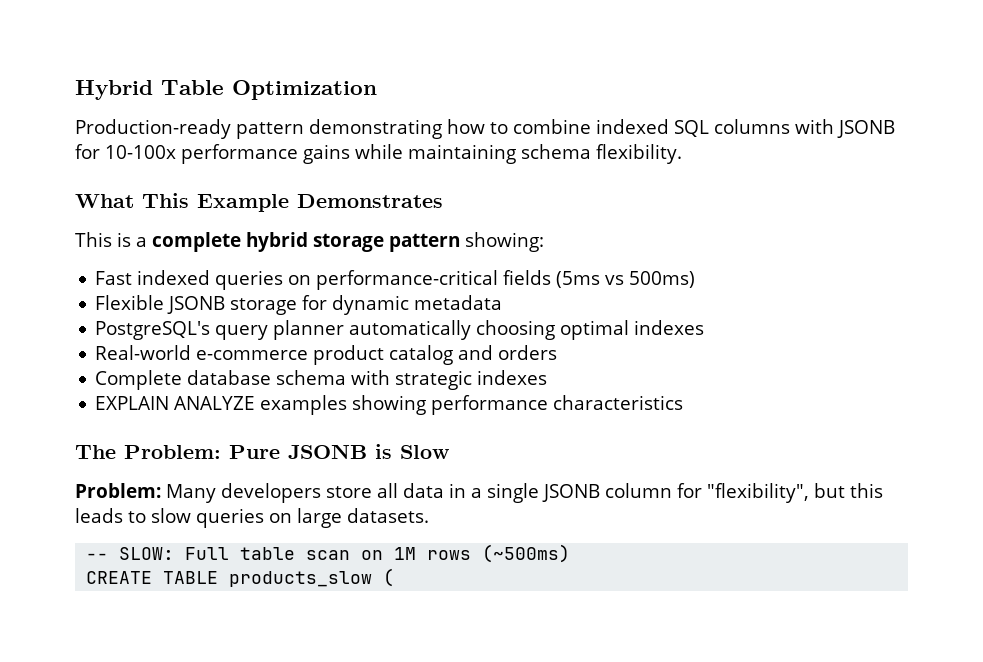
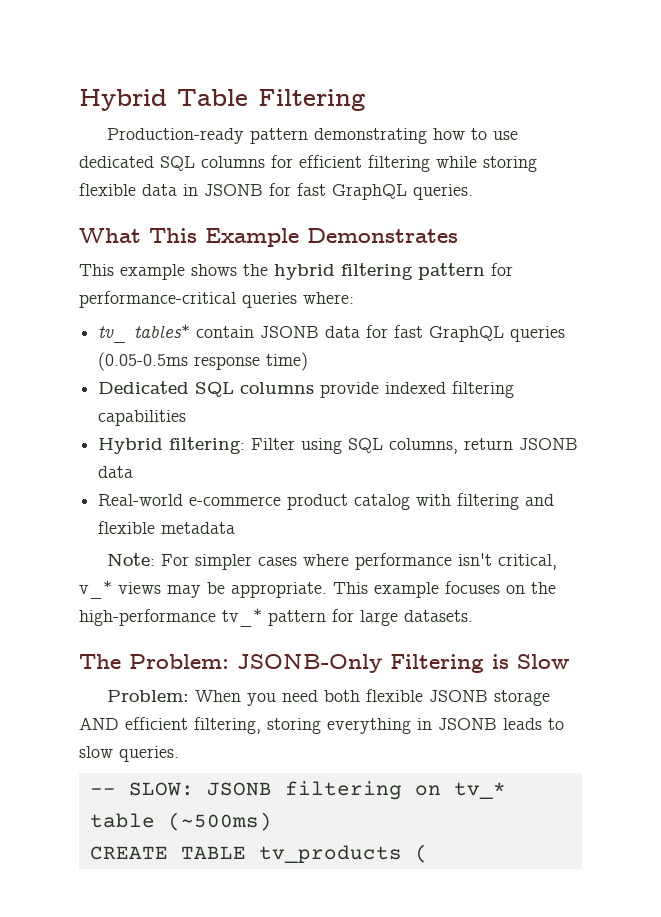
[232,80,377,100] Optimization -> [258,89,365,111] Filtering
[513,119,895,138] [75,144,682,164] combine indexed SQL columns with JSONB for 10-100x performance gains while maintaining schema flexibility. -> [492,131,518,140] [79,155,537,172] [79,183,473,200] use dedicated SQL columns for efficient filtering while storing flexible data in JSONB for fast GraphQL queries.
[117,232,544,252] [95,270,696,290] [95,295,503,315] [95,320,705,340] [95,345,558,365] [95,370,548,390] [95,395,684,415] is a complete hybrid storage pattern showing: // Fast indexed queries on performance-critical fields (5ms vs 500ms) // Flexible JSONB storage for dynamic metadata // PostgreSQL's query planner automatically choosing optimal indexes // Real-world e-commerce product catalog and orders // Complete database schema with strategic indexes // EXPLAIN ANALYZE examples showing performance characteristics -> [120,263,513,280] [79,291,354,308] [98,324,566,343] [98,352,309,371] [98,381,515,398] [98,410,187,426] [98,437,579,454] [98,466,134,478] [98,493,555,510] [98,521,236,534] [106,553,557,570] [79,580,556,599] [79,608,473,627] example shows the hybrid filtering pattern for performance-critical queries where: // tv_ tables* contain JSONB data for fast GraphQL queries (0.05-0.5ms response time) // Dedicated SQL columns provide indexed filtering capabilities // Hybrid filtering: Filter using SQL columns, return JSONB data // Real-world e-commerce product catalog with filtering and flexible metadata // Note: For simpler cases where performance isn't critical, v_* views may be appropriate. This example focuses on the high-performance tv_* pattern for large datasets.
[229,444,367,459] Pure JSONB -> [237,654,484,673] JSONB-Only Filtering
[166,483,884,503] [75,508,429,528] [86,547,472,560] Many developers store all data in a single JSONB column for "flexibility", but this leads to slow queries on large datasets. // -- SLOW: Full table scan on 1M rows -> [194,689,550,706] [79,717,564,734] [79,746,179,762] [89,781,506,800] [89,813,155,828] When you need both flexible JSONB storage AND efficient filtering, storing everything in JSONB leads to slow queries. // -- SLOW: JSONB filtering on tv_* table
[229,571,373,587] products_slow -> [258,845,402,863] tv_products

